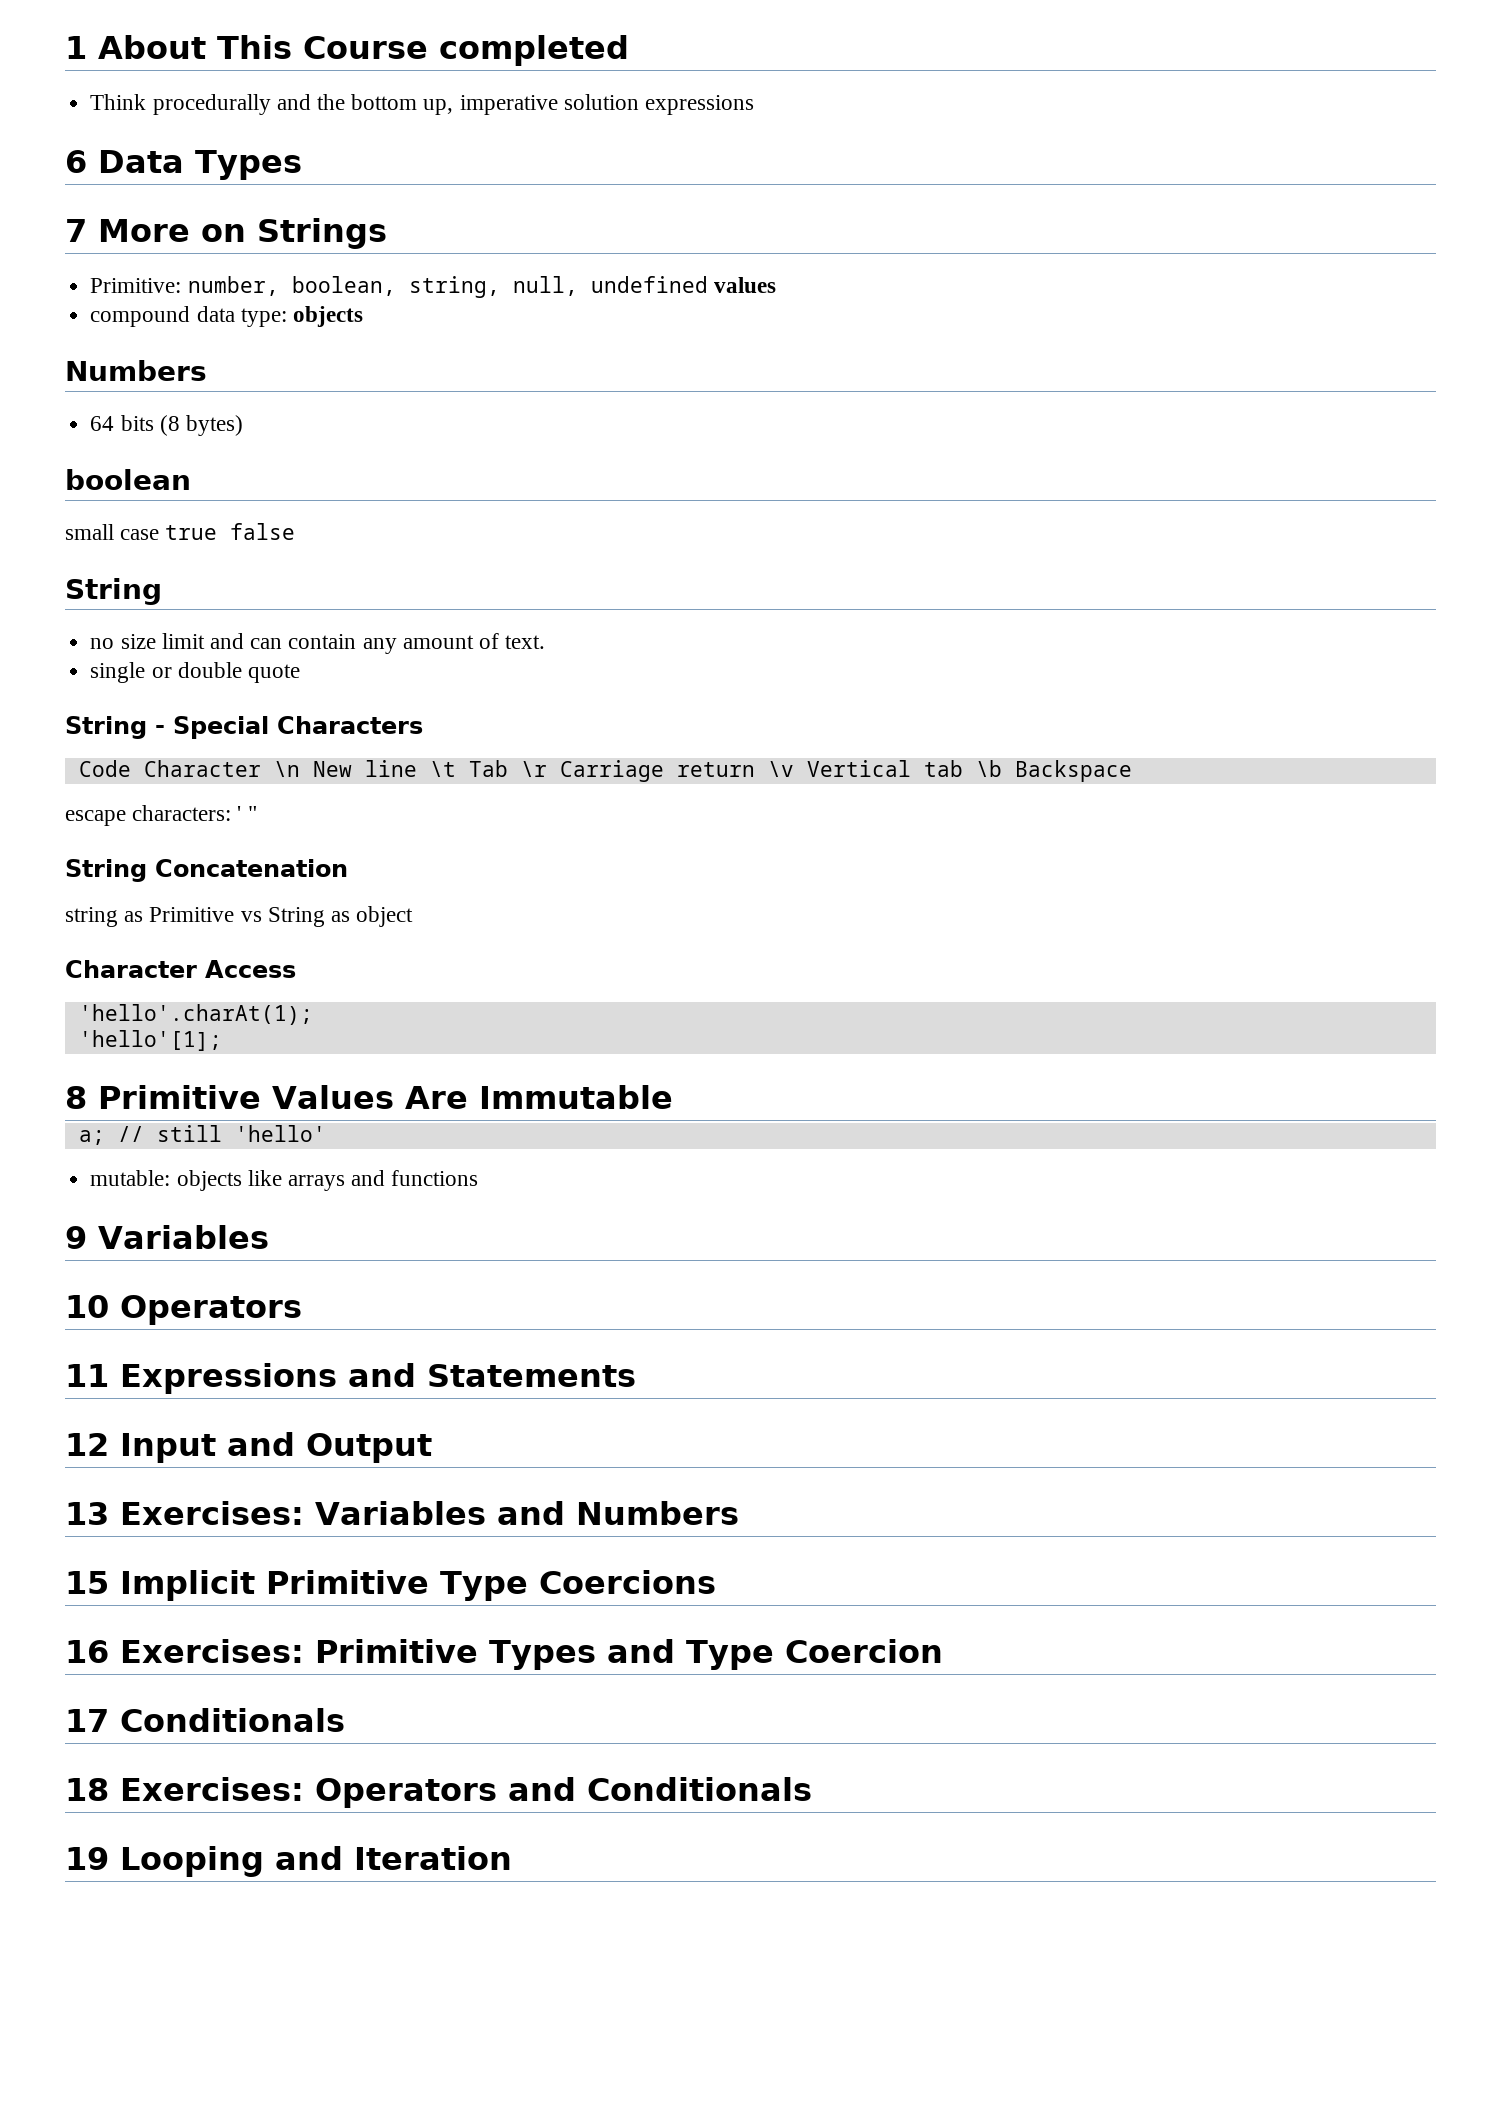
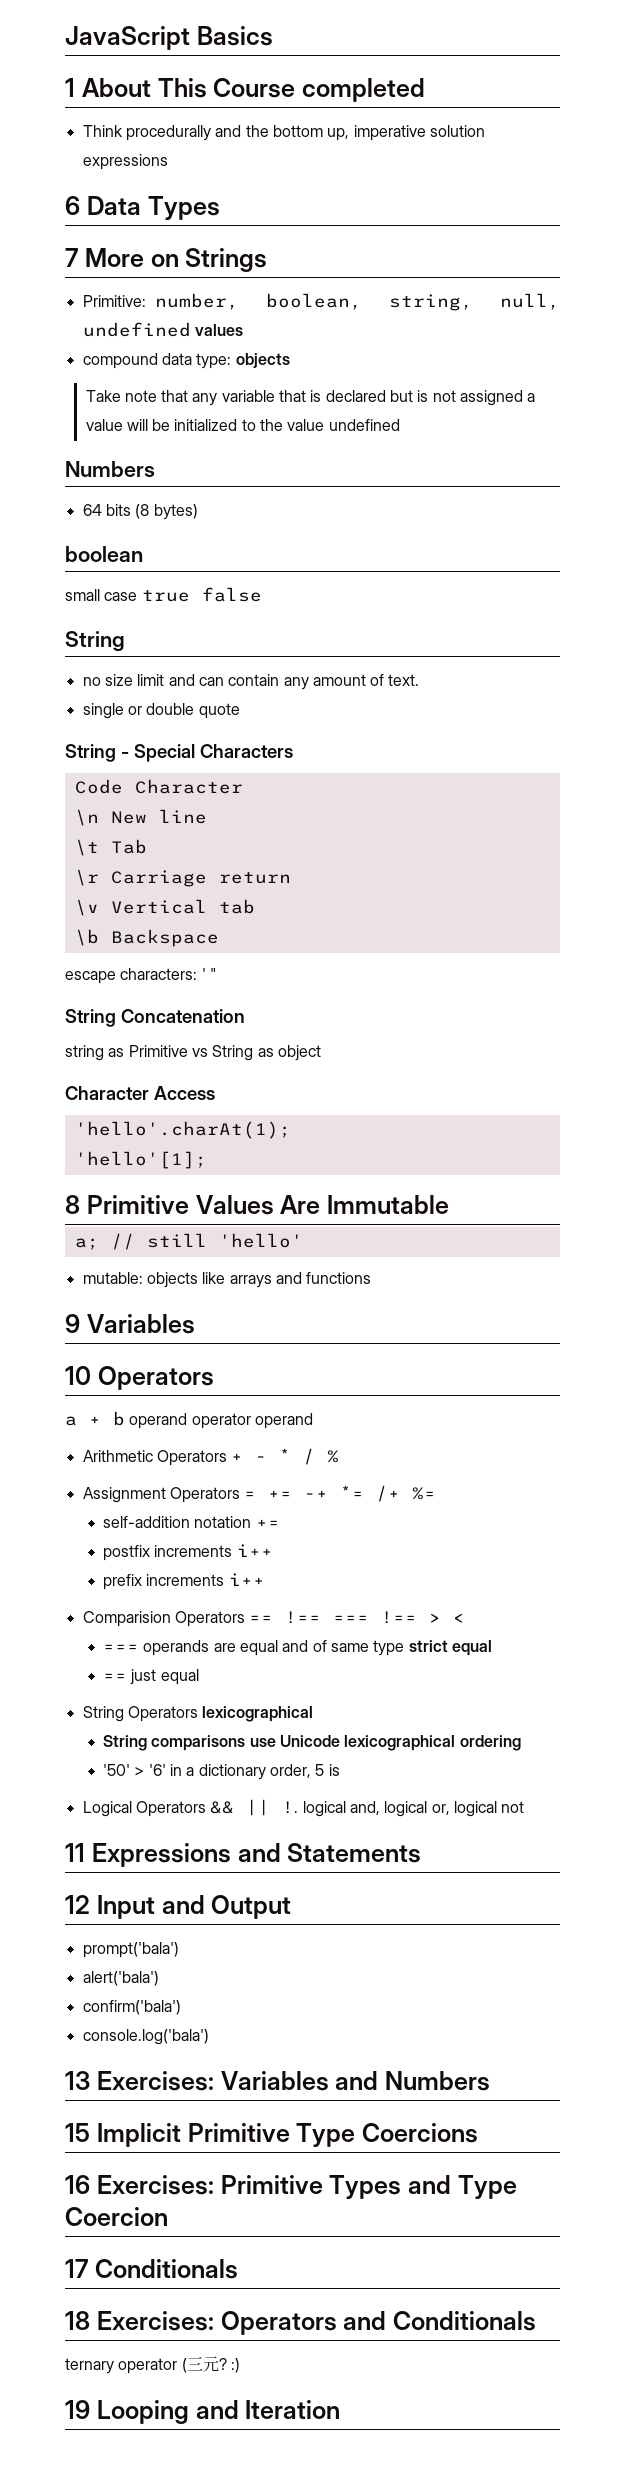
(65, 47) none -> [65,26,273,50] JavaScript Basics //
(363, 316) none -> [85,390,536,406] [85,419,400,431] // Take note that any variable that is declared but is not assigned a value will be initialized to the value undefined
(261, 768) none -> (243, 786) //
(417, 768) none -> (207, 816) //
(508, 768) none -> (147, 846) //
(755, 769) none -> (291, 878) //
(963, 768) none -> (255, 906) //
(302, 1310) none -> [65,1411,313,1429] [82,1448,340,1466] [82,1485,437,1503] [103,1516,280,1528] [103,1544,273,1561] [103,1573,265,1590] [82,1611,466,1627] [103,1640,493,1656] [103,1669,199,1685] [82,1706,314,1722] [103,1735,521,1751] [103,1764,340,1780] [82,1799,525,1817] // a + b operand operator operand // Arithmetic Operators + - * / % // Assignment Operators = += -+ *= /+ %= // self-addition notation += // postfix increments i++ // prefix increments i++ // Comparision Operators == !== === !== > < // === operands are equal and of same type strict equal // == just equal // String Operators lexicographical // String comparisons use Unicode lexicographical ordering // '50' > '6' in a dictionary order, 5 is // Logical Operators && || !. logical and, logical or, logical not
(432, 1448) none -> [82,1942,179,1958] [82,1971,159,1986] [82,2000,181,2015] [82,2029,209,2045] // prompt('bala') // alert('bala') // confirm('bala') // console.log('bala')
(812, 1789) none -> [65,2356,240,2374] // ternary operator (三元? :)

